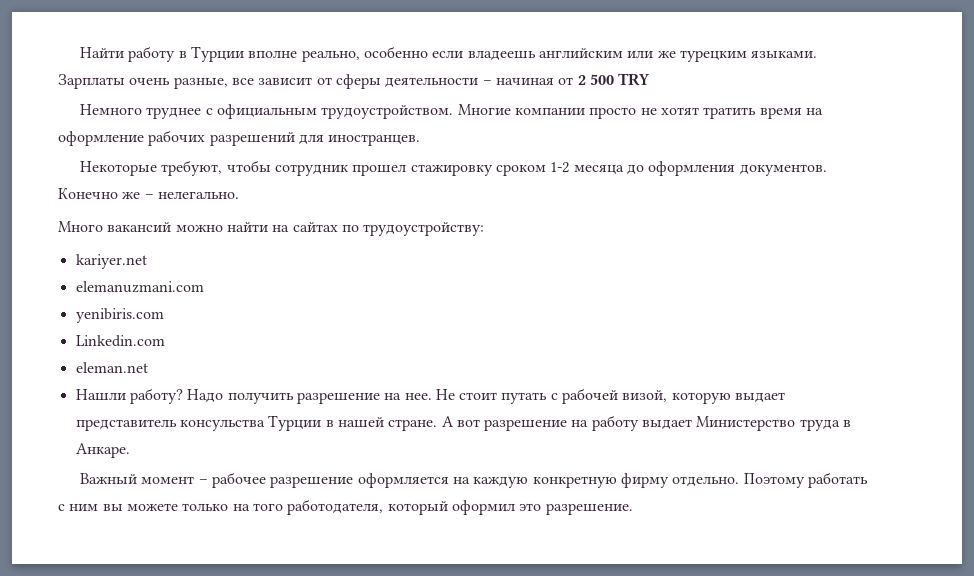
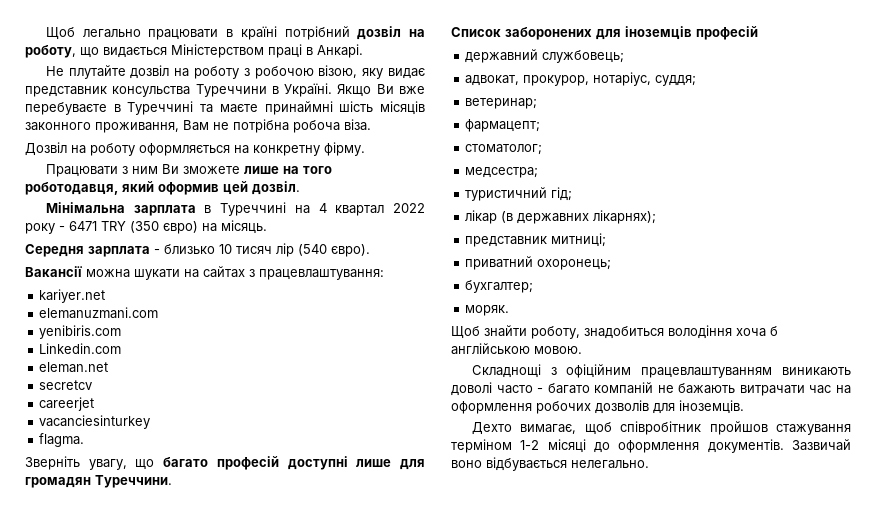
[79,46,818,62] [58,73,650,89] [79,104,823,119] [58,130,421,146] [79,160,827,176] [58,188,239,199] [58,221,485,236] Найти работу в Турции вполне реально, особенно если владеешь английским или же турецким языками. Зарплаты очень разные, все зависит от сферы деятельности – начиная от 2 500 TRY // Немного труднее с официальным трудоустройством. Многие компании просто не хотят тратить время на оформление рабочих разрешений для иностранцев. // Некоторые требуют, чтобы сотрудник прошел стажировку сроком 1-2 месяца до оформления документов. Конечно же – нелегально. // Много вакансий можно найти на сайтах по трудоустройству: -> [45,26,425,40] [25,44,363,58] [45,65,426,79] [25,83,425,97] [25,101,425,115] [25,119,371,133] [25,142,365,156] [45,164,332,177] [25,181,300,195] [45,202,426,216] [25,220,267,234] [25,243,370,257] [25,266,384,280] Щоб легально працювати в країні потрібний дозвіл на роботу, що видається Міністерством праці в Анкарі. // Не плутайте дозвіл на роботу з робочою візою, яку видає представник консульства Туреччини в Україні. Якщо Ви вже перебуваєте в Туреччині та маєте принаймні шість місяців законного проживання, Вам не потрібна робоча віза. // Дозвіл на роботу оформляється на конкретну фірму. // Працювати з ним Ви зможете лише на того роботодавця, який оформив цей дозвіл. // Мінімальна зарплата в Туреччині на 4 квартал 2022 року - 6471 TRY (350 євро) на місяць. // Середня зарплата - близько 10 тисяч лір (540 євро). // Вакансії можна шукати на сайтах з працевлаштування:
[75,388,786,404] [75,415,852,431] [75,443,130,458] [79,472,868,488] [58,499,633,515] Нашли работу? Надо получить разрешение на нее. Не стоит путать с рабочей визой, которую выдает представитель консульства Турции в нашей стране. А вот разрешение на работу выдает Министерство труда в Анкаре. // Важный момент – рабочее разрешение оформляется на каждую конкретную фирму отдельно. Поэтому работать с ним вы можете только на того работодателя, который оформил это разрешение. -> [39,380,93,390] [39,397,95,411] [39,415,151,429] [39,433,85,447] [25,456,426,470] [25,475,172,488] [451,26,758,40] [465,49,625,63] [465,72,697,86] [465,98,538,109] [465,119,541,132] [465,144,543,155] [465,167,539,178] [465,187,573,201] [465,210,657,224] [465,233,607,247] [465,256,612,270] [465,280,534,293] [465,305,510,316] [451,325,778,339] [451,343,582,355] [471,364,851,378] [451,382,851,396] [451,400,744,414] [471,421,851,435] [451,439,851,453] [451,457,649,471] secretcv // careerjet // vacanciesinturkey // flagma. // Зверніть увагу, що багато професій доступні лише для громадян Туреччини. // Список заборонених для іноземців професій // державний службовець; // адвокат, прокурор, нотаріус, суддя; // ветеринар; // фармацепт; // стоматолог; // медсестра; // туристичний гід; // лікар (в державних лікарнях); // представник митниці; // приватний охоронець; // бухгалтер; // моряк. // Щоб знайти роботу, знадобиться володіння хоча б англійською мовою. // Складнощі з офіційним працевлаштуванням виникають доволі часто - багато компаній не бажають витрачати час на оформлення робочих дозволів для іноземців. // Дехто вимагає, щоб співробітник пройшов стажування терміном 1-2 місяці до оформлення документів. Зазвичай воно відбувається нелегально.

